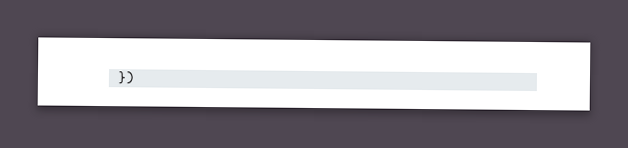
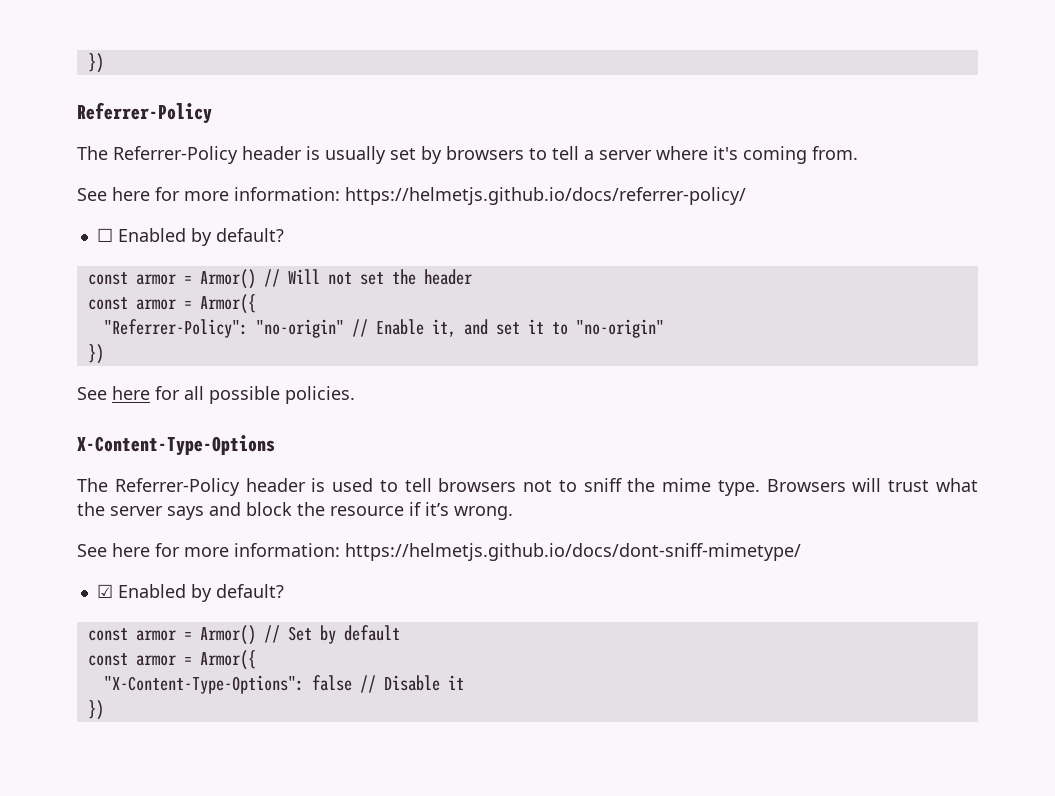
[117,71,136,85] }) -> [87,53,104,73] [77,102,212,124] [77,146,858,164] [77,187,746,205] [96,228,284,246] [87,269,472,289] [87,294,256,314] [103,319,664,338] [87,344,104,364] [77,386,355,404] [77,435,275,456] [77,478,978,496] [77,502,513,520] [77,543,801,561] [96,584,284,602] [87,625,400,645] [87,650,256,670] [103,675,464,694] [87,700,104,720] }) // Referrer-Policy // The Referrer-Policy header is usually set by browsers to tell a server where it's coming from. // See here for more information: https://helmetjs.github.io/docs/referrer-policy/ // ☐ Enabled by default? // const armor = Armor() // Will not set the header // const armor = Armor({ // "Referrer-Policy": "no-origin" // Enable it, and set it to "no-origin" // }) // See here for all possible policies. // X-Content-Type-Options // The Referrer-Policy header is used to tell browsers not to sniff the mime type. Browsers will trust what the server says and block the resource if it’s wrong. // See here for more information: https://helmetjs.github.io/docs/dont-sniff-mimetype/ // ☑ Enabled by default? // const armor = Armor() // Set by default // const armor = Armor({ // "X-Content-Type-Options": false // Disable it // })

